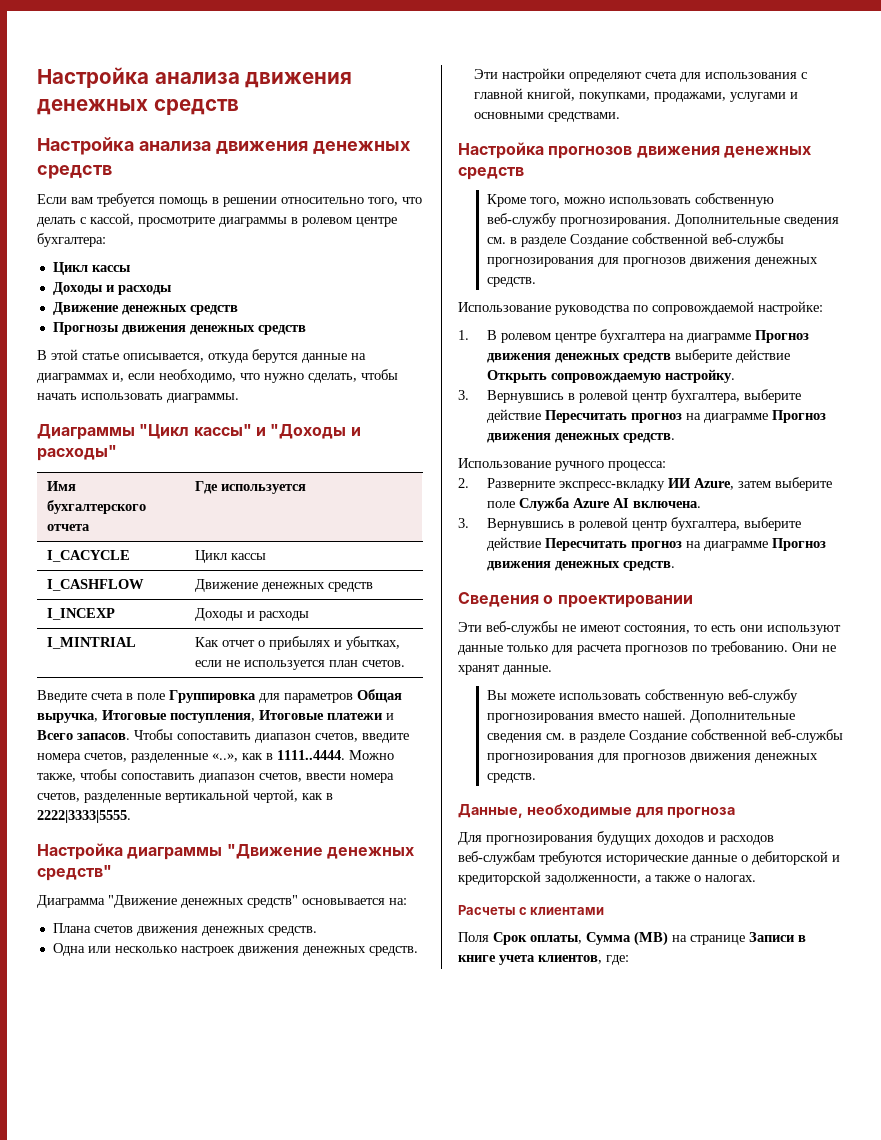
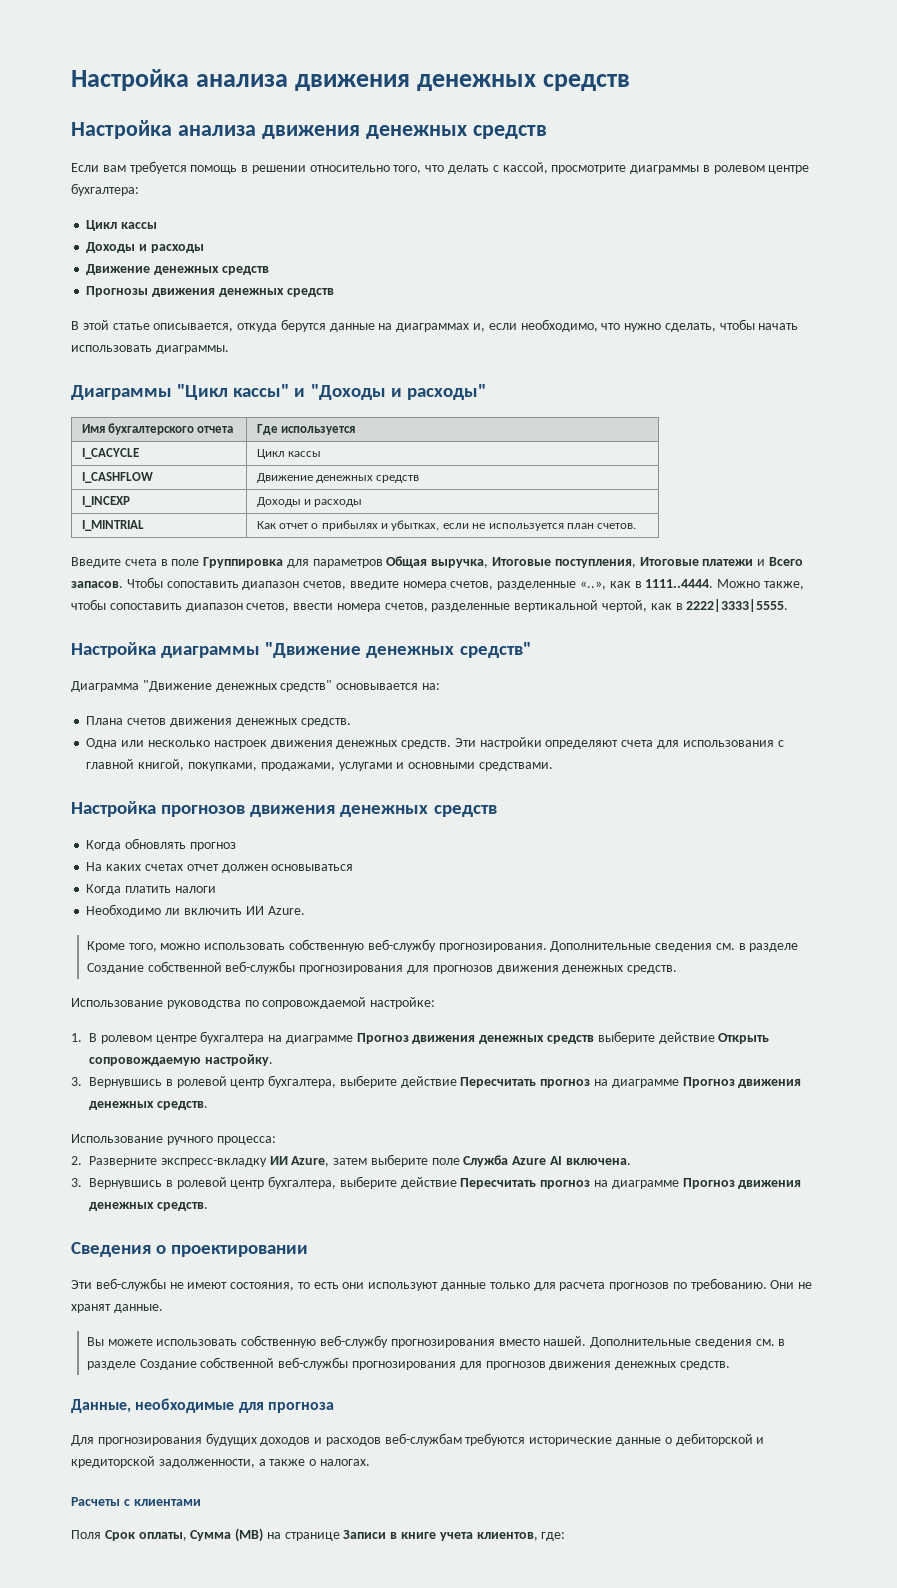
(524, 173) none -> [86,838,236,851] [86,862,354,873] [86,884,216,895] [86,904,305,917] // Когда обновлять прогноз // На каких счетах отчет должен основываться // Когда платить налоги // Необходимо ли включить ИИ Azure.

